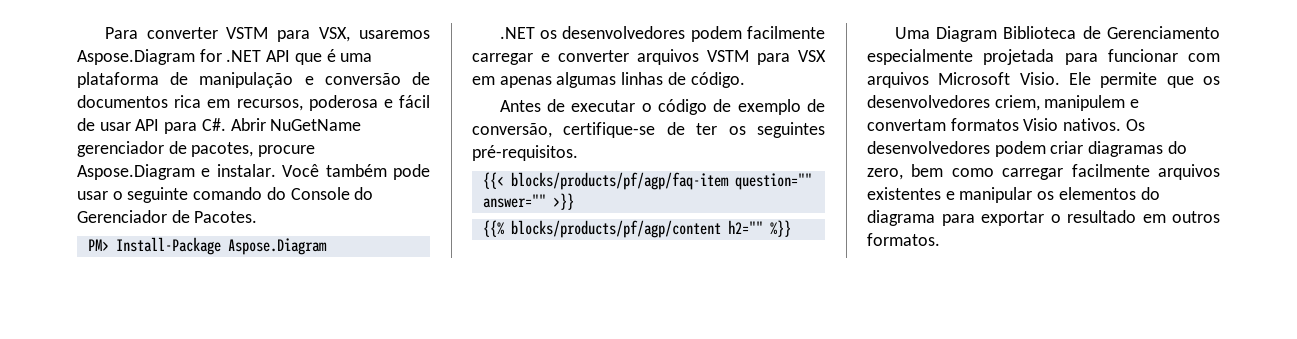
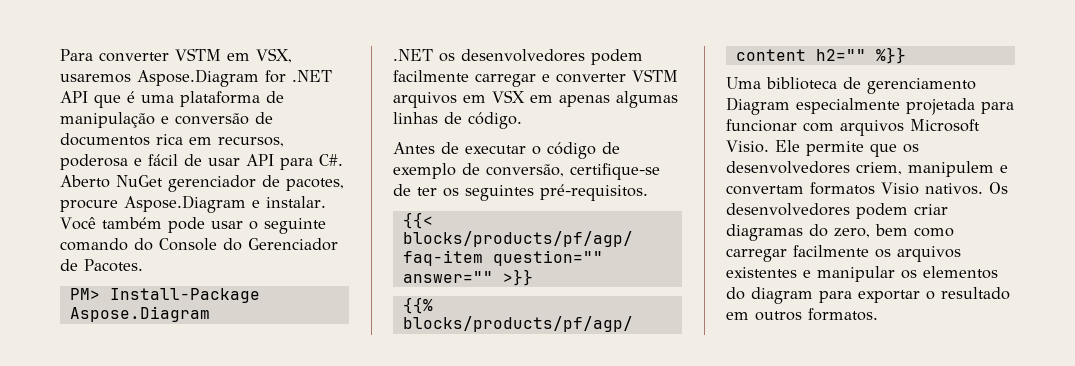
[277,30,311,42] para -> [227,53,250,61] em
[230,118,362,131] Abrir NuGetName -> [60,175,163,188] Aberto NuGet
[637,49,790,65] arquivos VSTM para -> [632,69,678,82] [393,92,486,108] VSTM arquivos em
[936,26,1220,42] Diagram Biblioteca de Gerenciamento -> [766,77,976,94] [726,97,790,115] biblioteca de gerenciamento Diagram
(1150, 170) none -> [875,249,891,258] os
[867,210,935,226] diagrama -> [751,287,813,304] diagram

